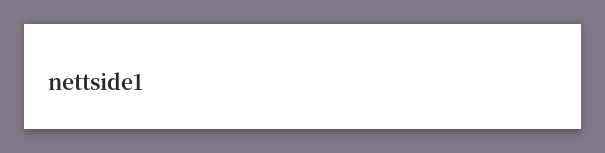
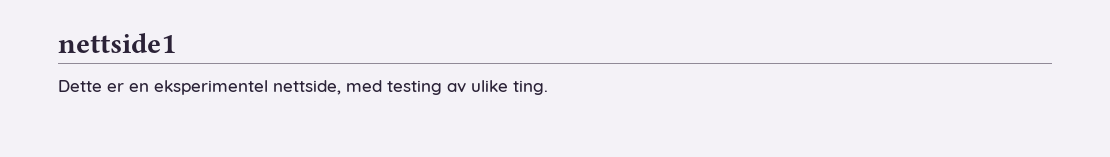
(143, 81) none -> [58,80,548,95] // Dette er en eksperimentel nettside, med testing av ulike ting.

